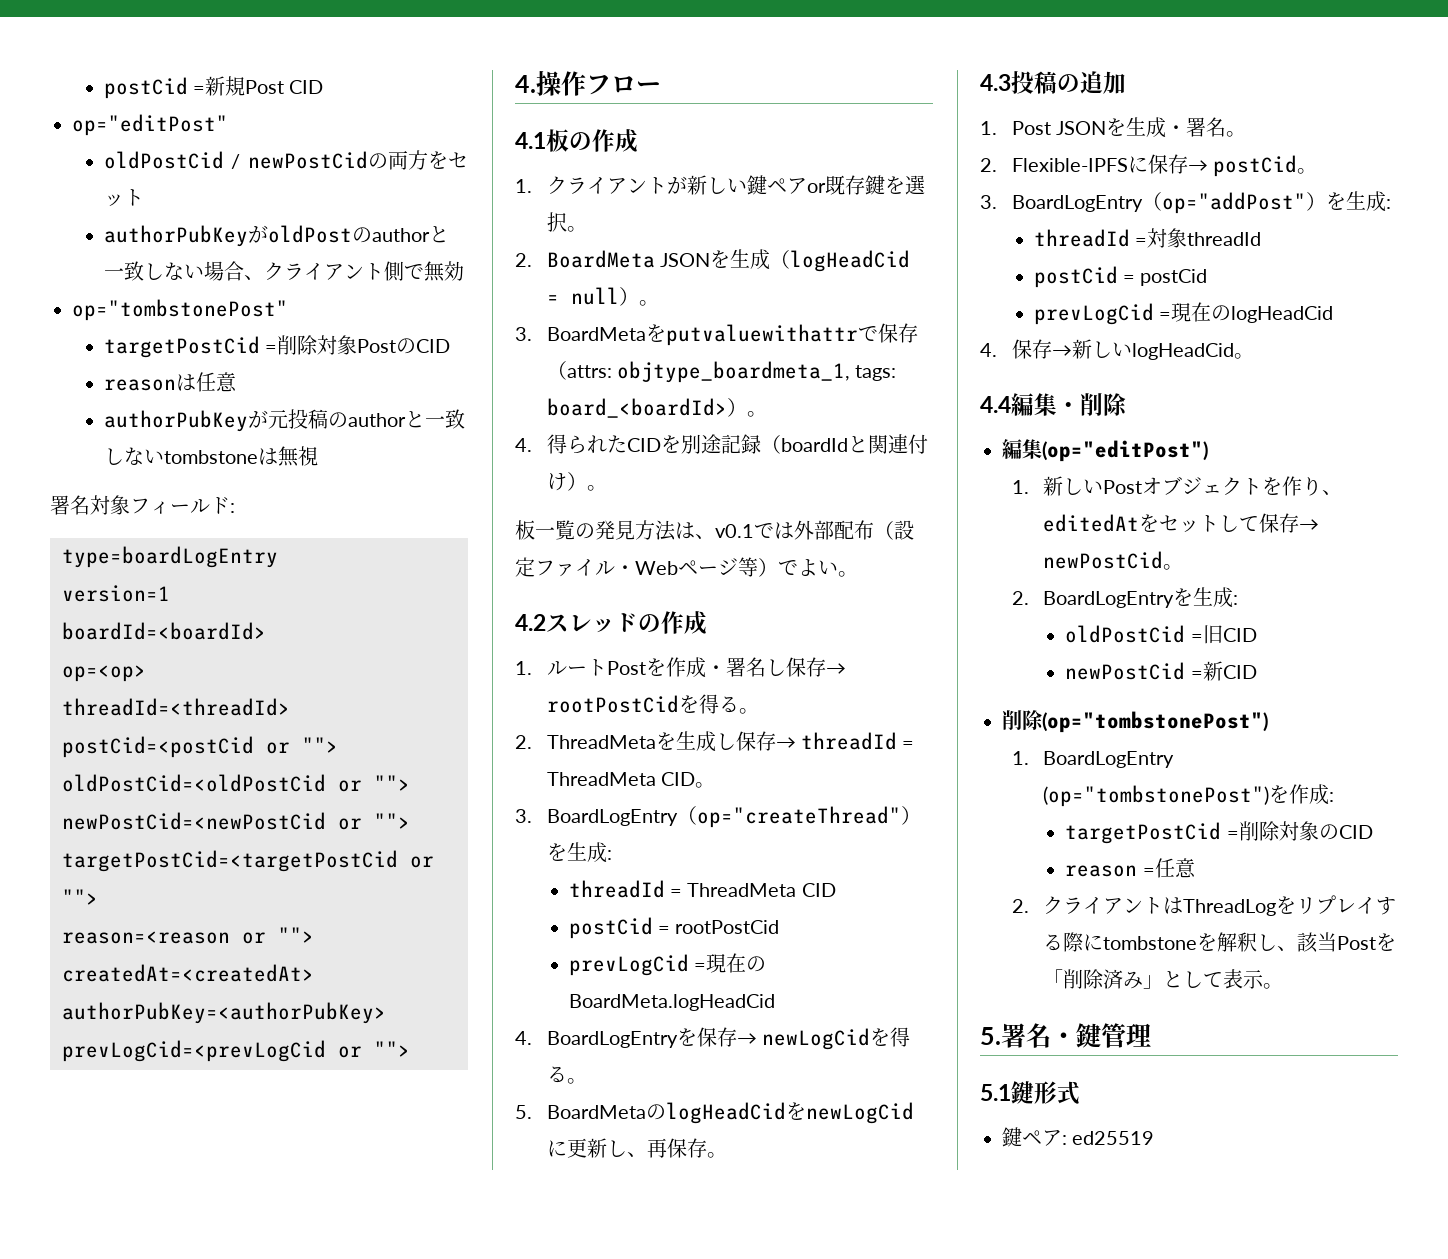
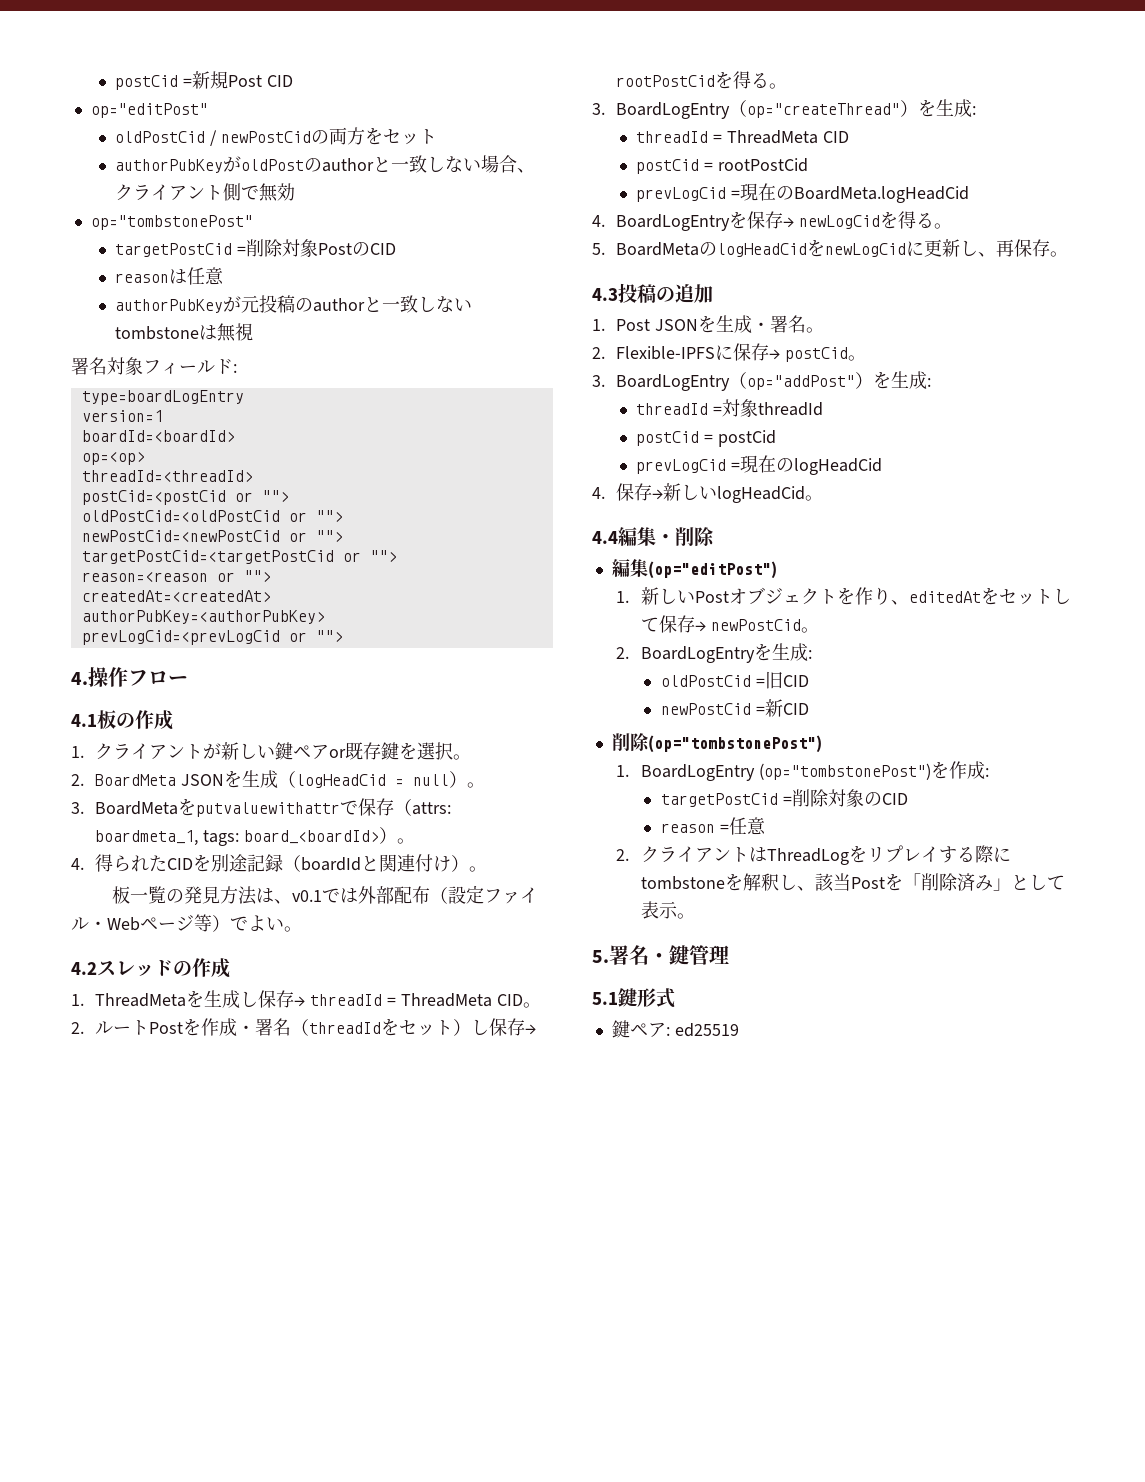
[617,361,851,383] objtype_boardmeta_1, -> [95,830,199,846] boardmeta_1,
[546,657,846,678] [546,694,759,714] [515,735,532,749] ルートPostを作成・署名し保存→ rootPostCidを得る。 // 2. -> (84, 1000) none
(716, 785) none -> [71,1018,537,1036] [616,71,788,89] // 2.ルートPostを作成・署名（threadIdをセット）し保存→ rootPostCidを得る。

